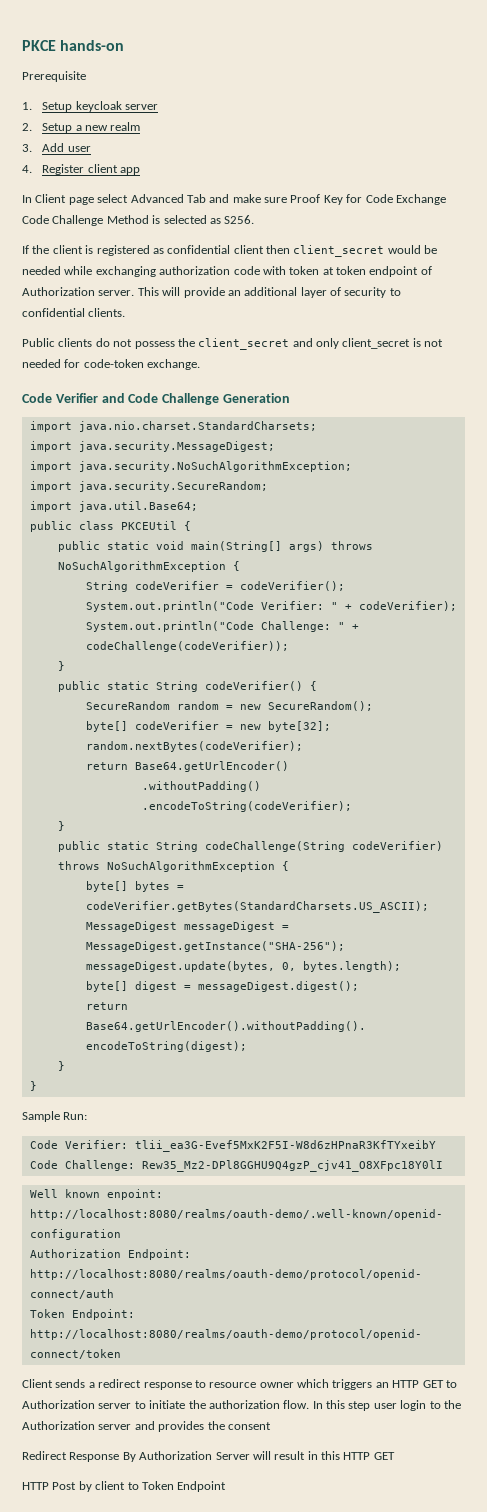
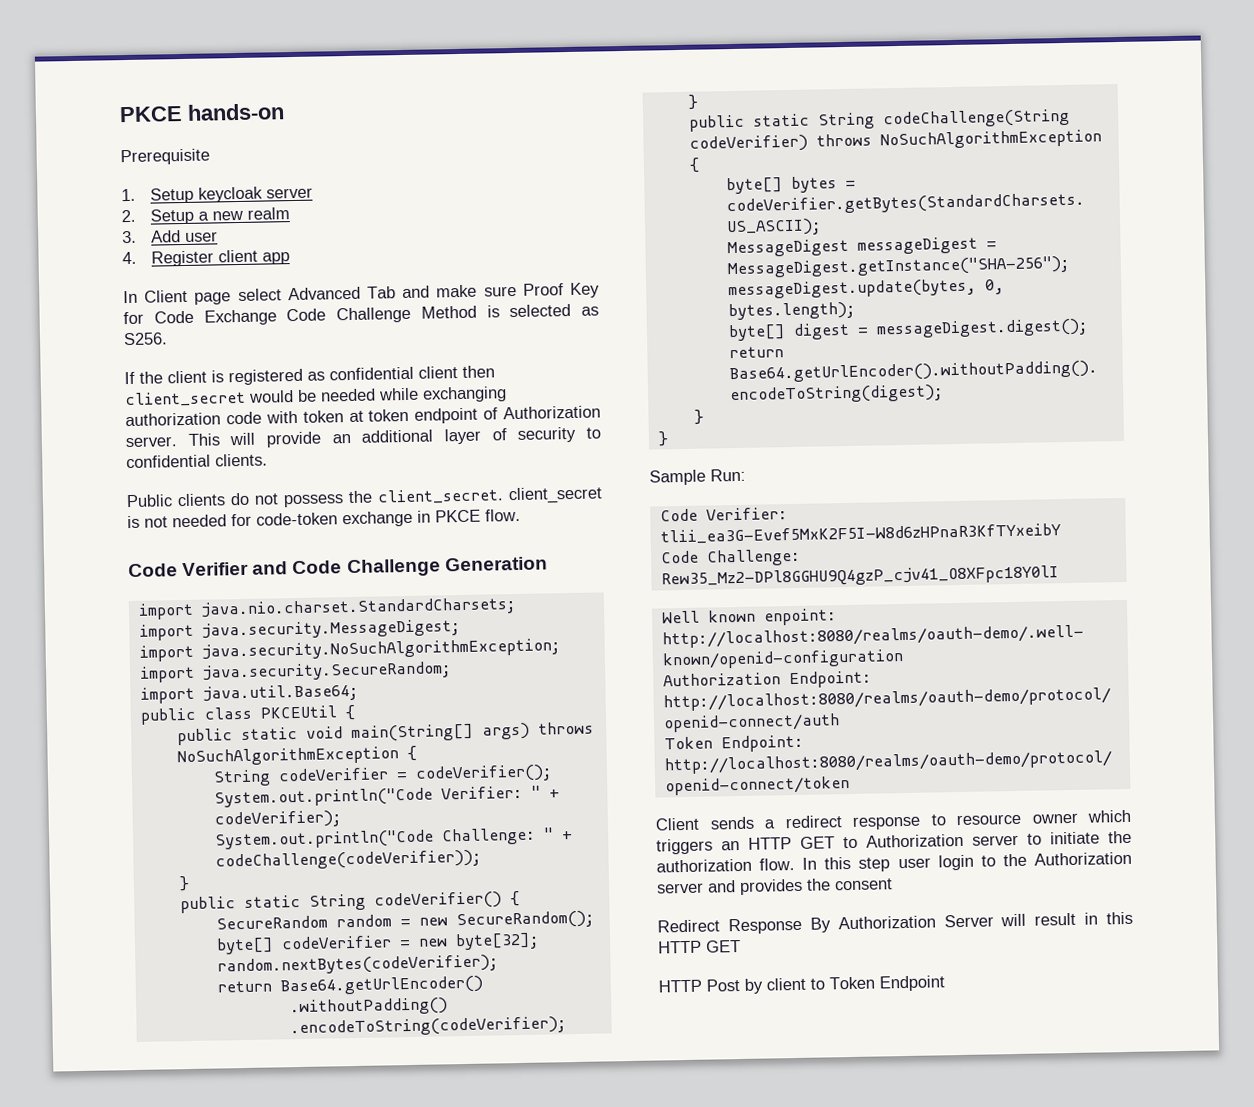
[198,338,339,350] client_secret and only -> [377,488,504,505] client_secret.
[147,359,201,370] exchange. -> [342,508,521,528] exchange in PKCE flow.

